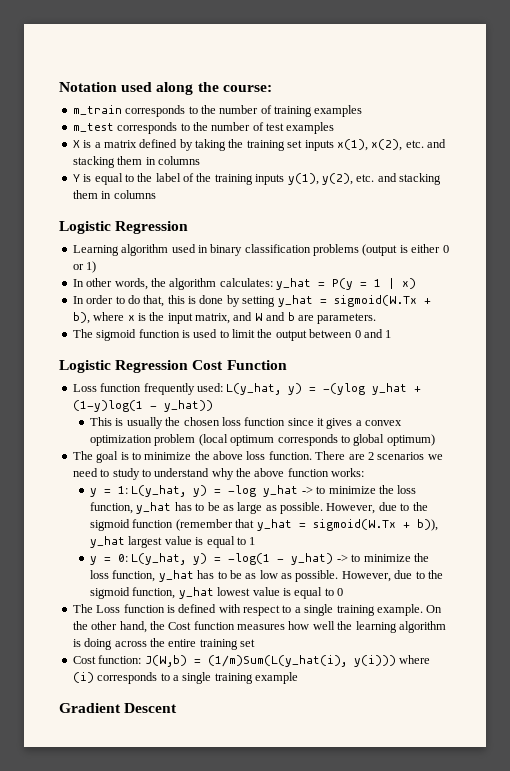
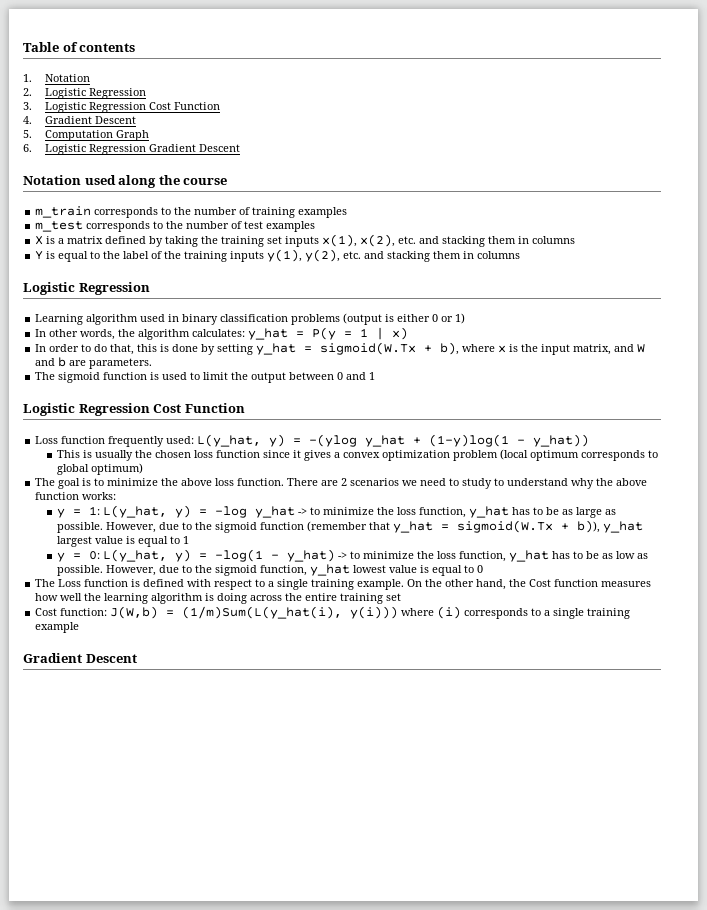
(59, 87) none -> [23,42,136,52] [23,74,90,82] [23,88,146,99] [23,102,220,113] [23,116,136,124] [23,130,149,141] [23,144,240,155] Table of contents // 1. Notation // 2. Logistic Regression // 3. Logistic Regression Cost Function // 4. Gradient Descent // 5. Computation Graph // 6. Logistic Regression Gradient Descent //
[222,85,272,92] course: -> [183,178,228,185] course

